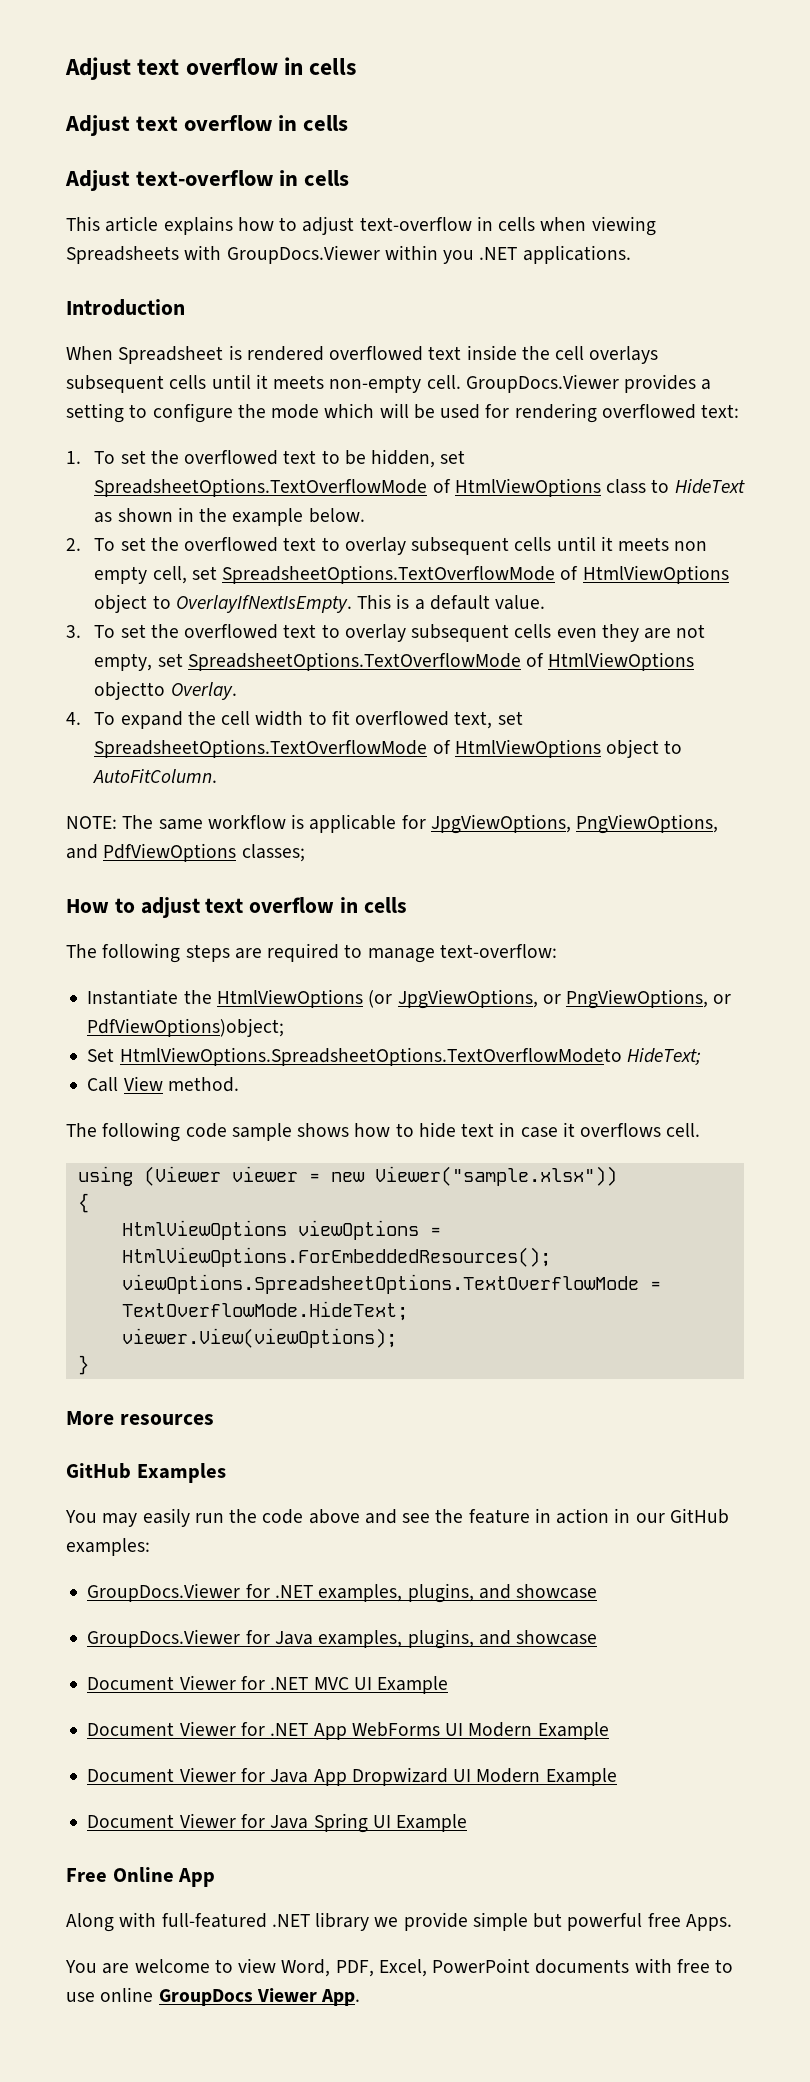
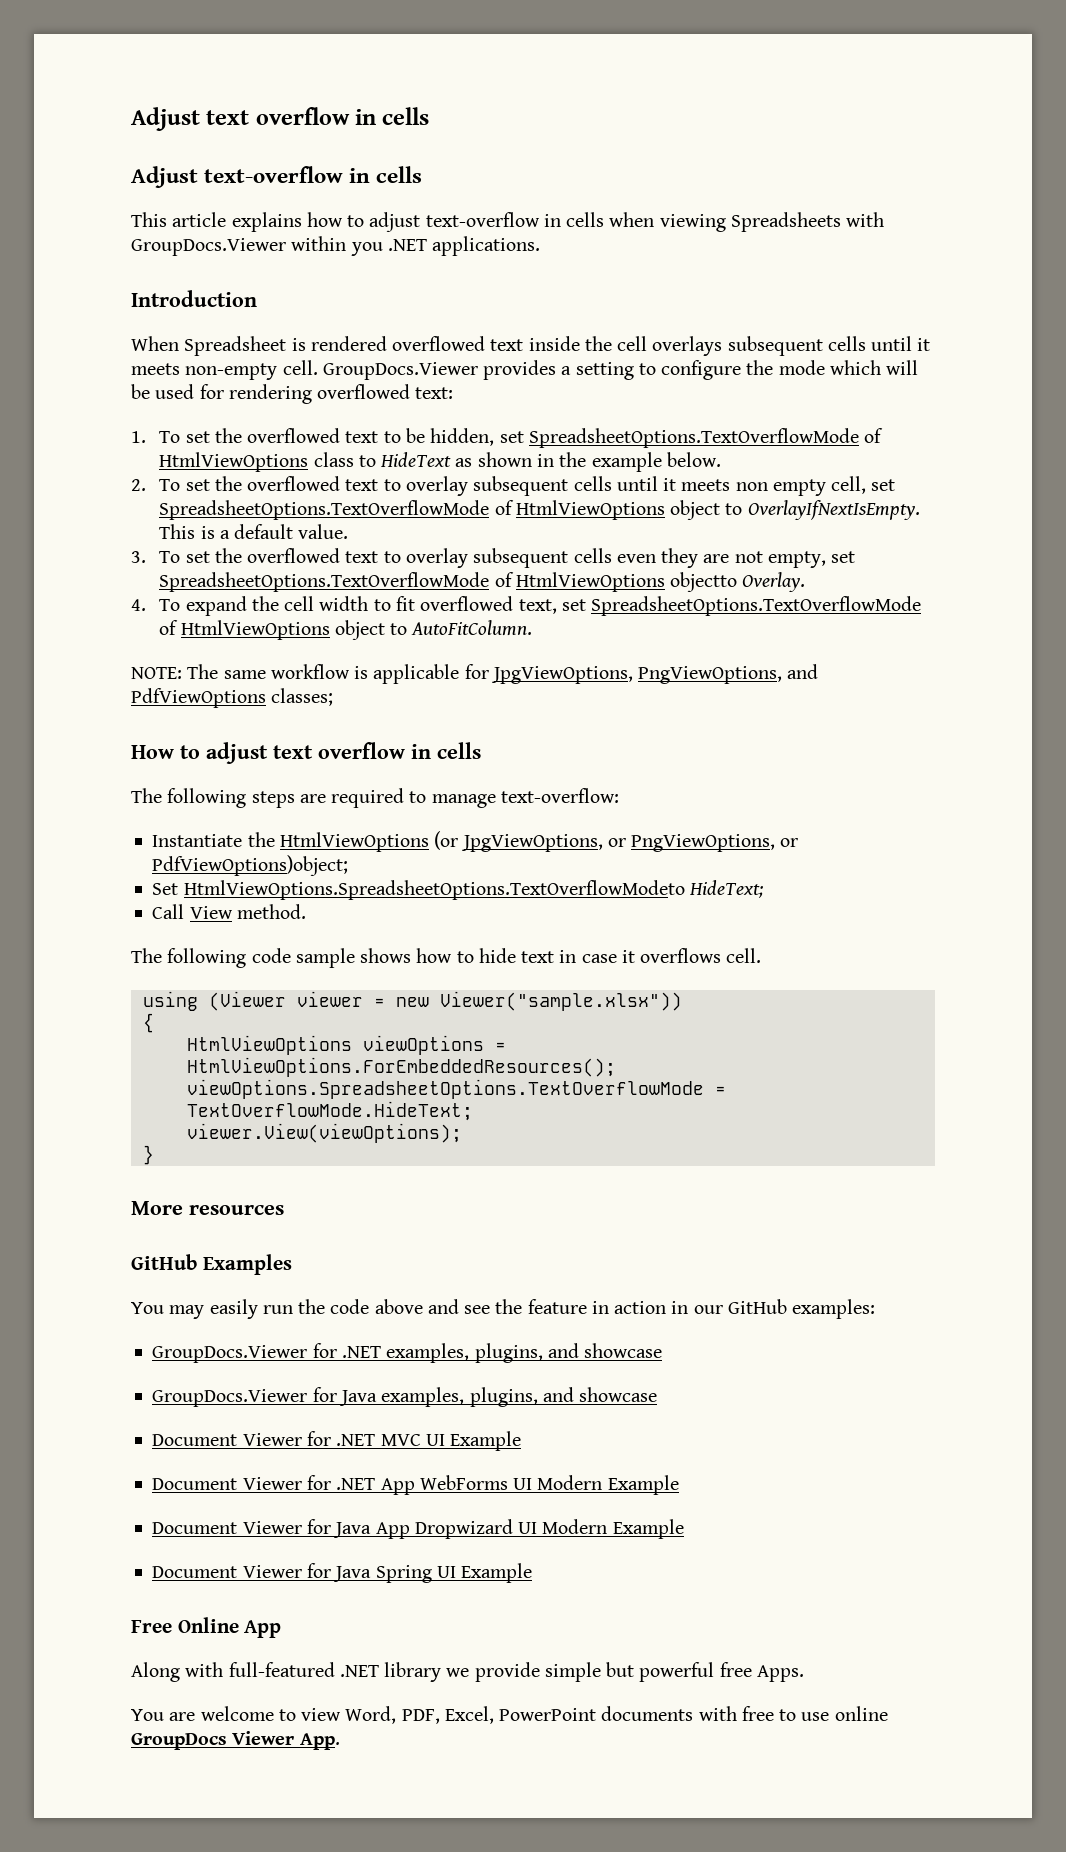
[65,57,357,80] [65,115,349,136] Adjust text overflow in cells // Adjust text overflow in cells -> [131,107,430,131] Adjust text overflow in cells

